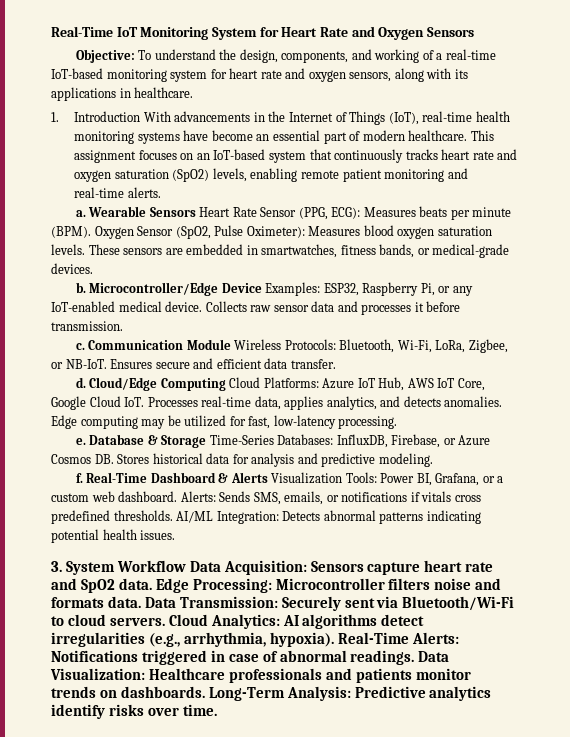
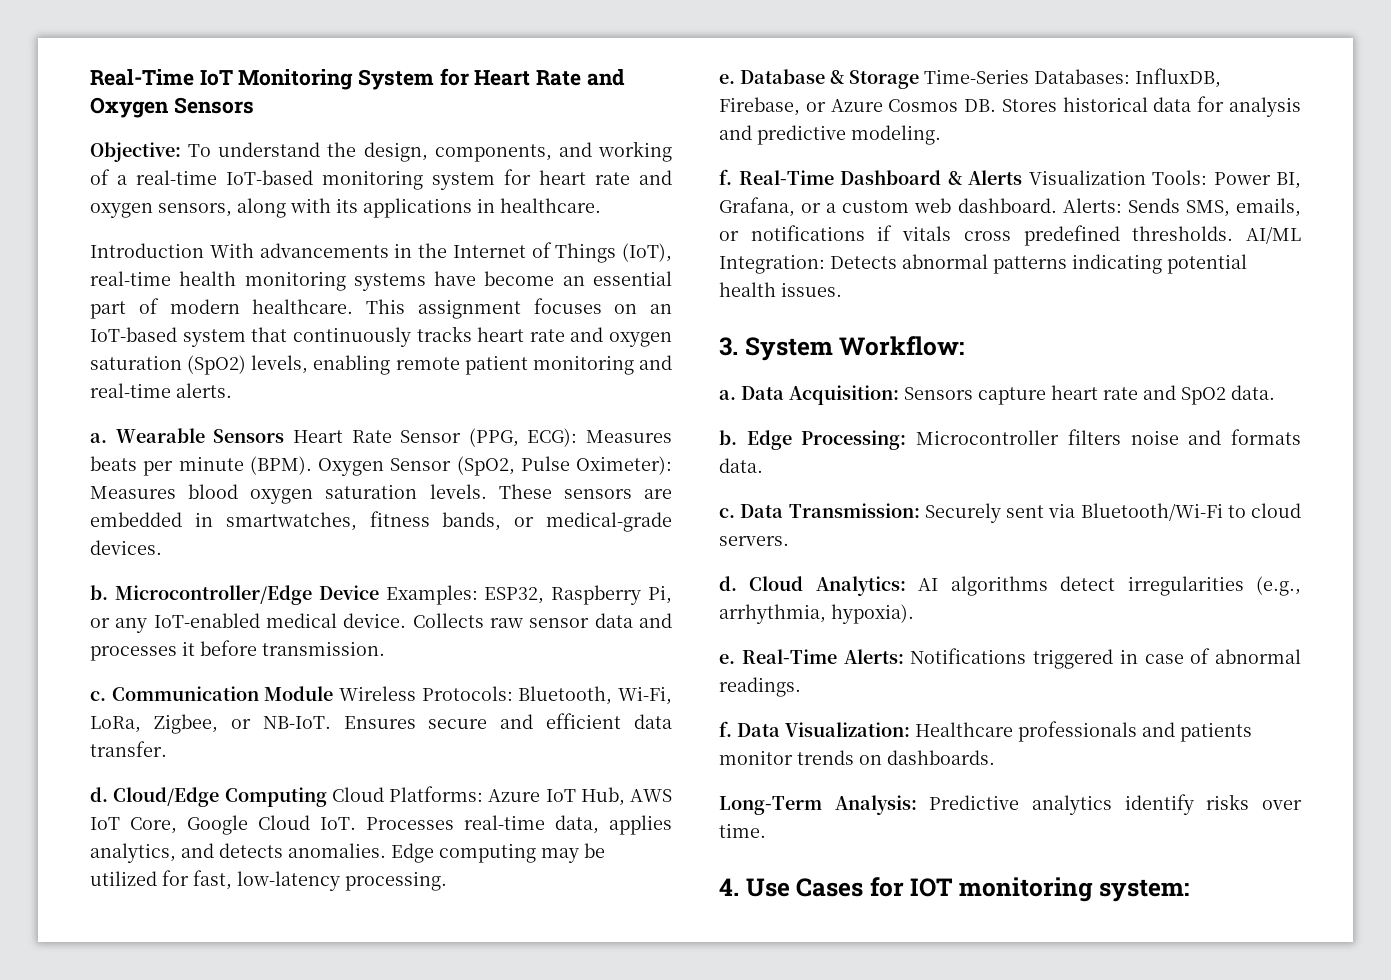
[51,112,59,122] 1. -> (601, 205) none
[116,560,186,572] Workflow -> [839,336,965,356] [719,390,736,400] Workflow: // a.
(152, 584) none -> [719,430,737,445] // b.
(141, 602) none -> [719,508,735,518] // c.
(165, 621) none -> [719,576,737,591] // d.
(334, 639) none -> [719,654,735,664] // e.
(415, 657) none -> [719,721,732,737] // f.
(205, 692) none -> (995, 757) //
(217, 710) none -> [719,877,1189,902] // 4. Use Cases for IOT monitoring system:

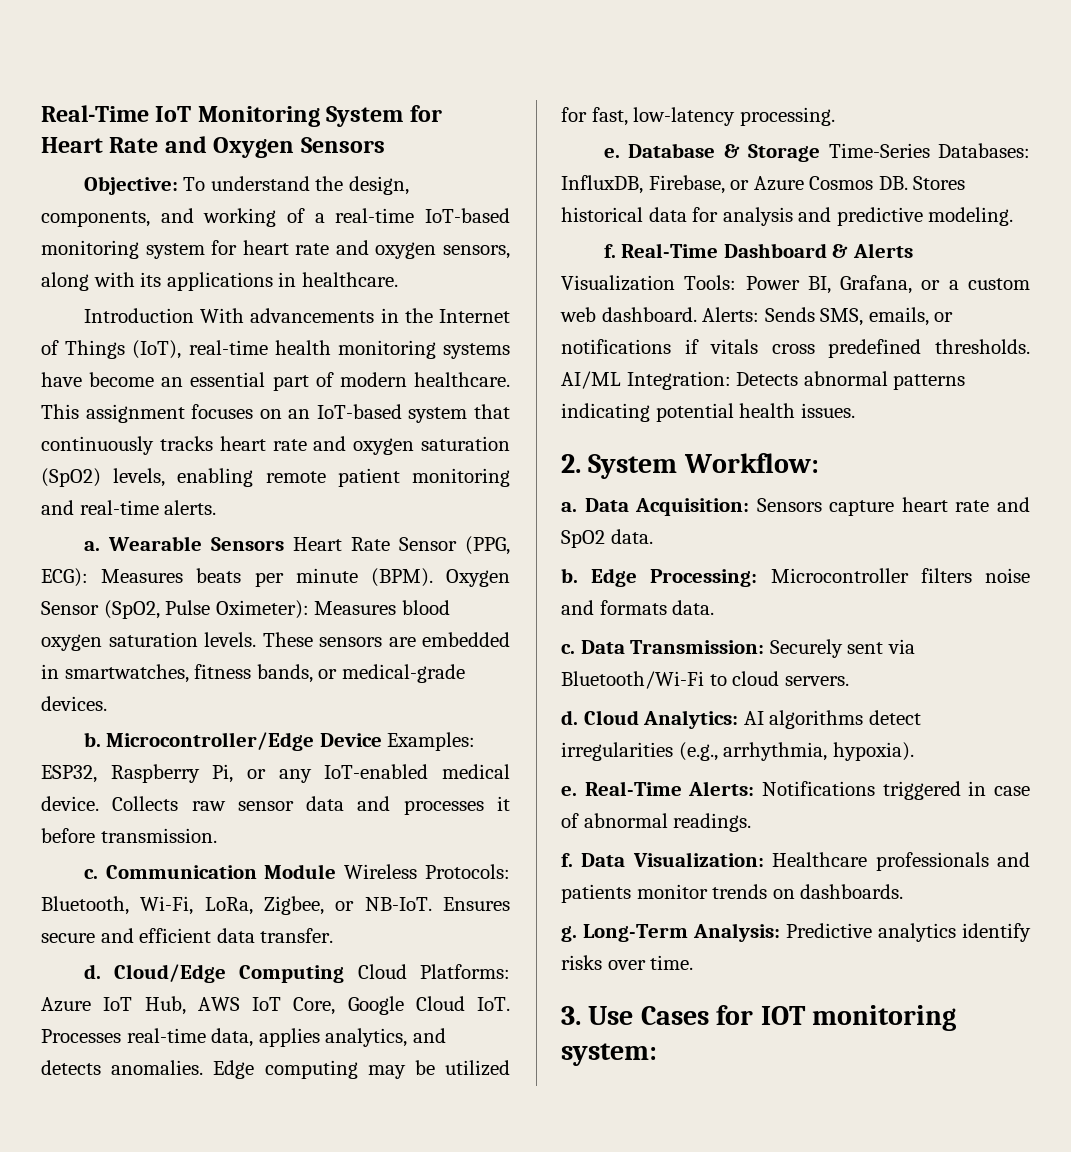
[719,337,738,356] 3. -> [561,454,581,473] 2.
(995, 757) none -> [561,926,577,942] g.
[719,878,739,896] 4. -> [561,1006,581,1025] 3.

